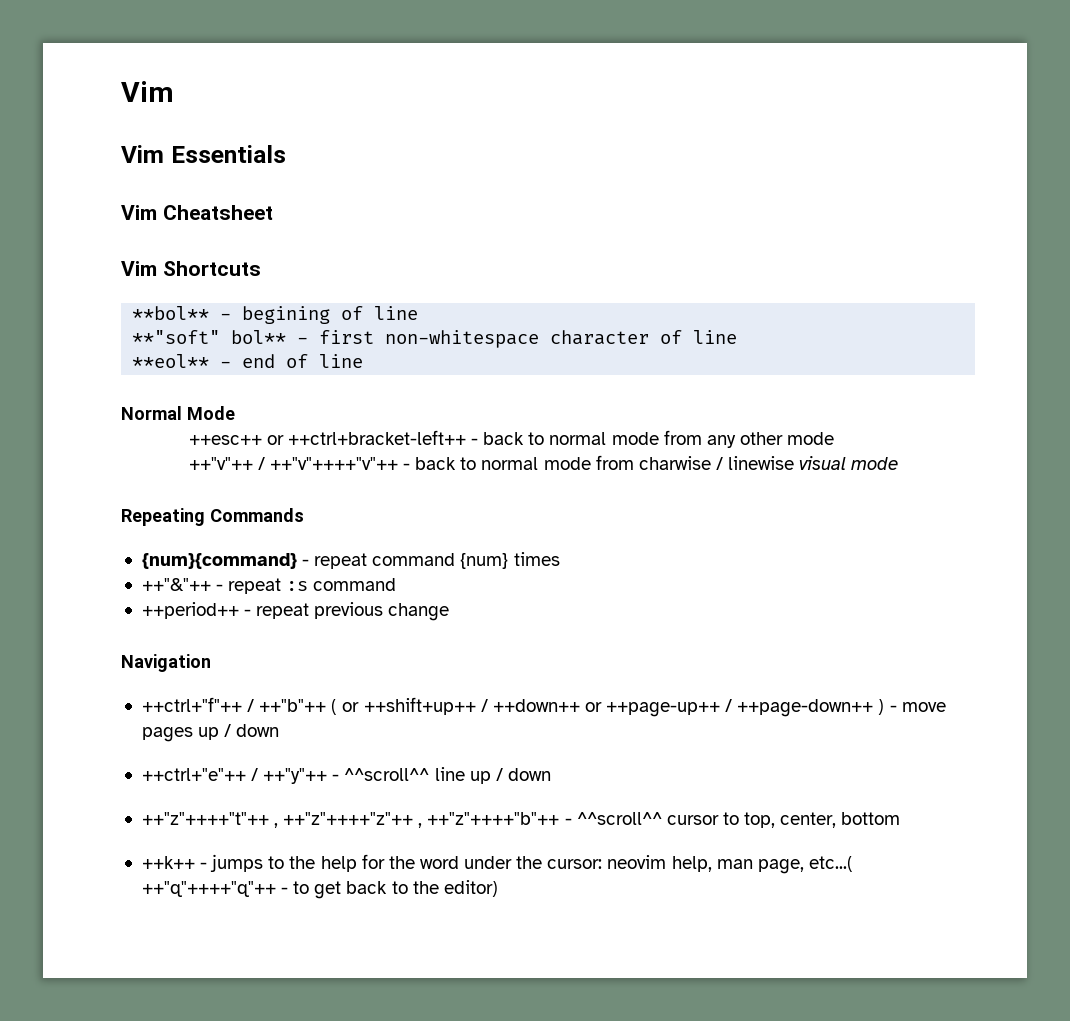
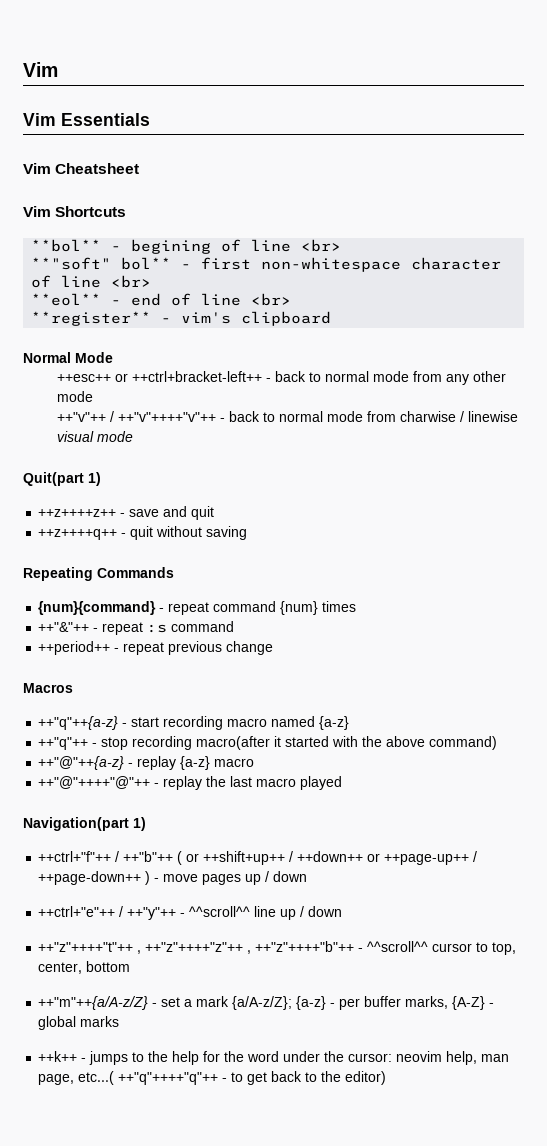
(419, 313) none -> [301,239,342,252] <br>
(738, 337) none -> [111,275,152,288] <br>
(364, 361) none -> [251,293,292,306] [31,311,332,326] <br> // **register** - vim's clipboard
(899, 463) none -> [23,472,101,486] [38,506,215,520] [38,526,248,540] // Quit(part 1) // ++z++++z++ - save and quit // ++z++++q++ - quit without saving
[121,654,211,672] Navigation -> [23,683,73,693] [38,716,350,730] [38,736,498,750] [38,756,255,770] [38,776,343,790] [23,817,146,831] Macros // ++"q"++{a-z} - start recording macro named {a-z} // ++"q"++ - stop recording macro(after it started with the above command) // ++"@"++{a-z} - replay {a-z} macro // ++"@"++++"@"++ - replay the last macro played // Navigation(part 1)
(901, 818) none -> [38,996,495,1010] [38,1016,120,1030] // ++"m"++{a/A-z/Z} - set a mark {a/A-z/Z}; {a-z} - per buffer marks, {A-Z} - global marks

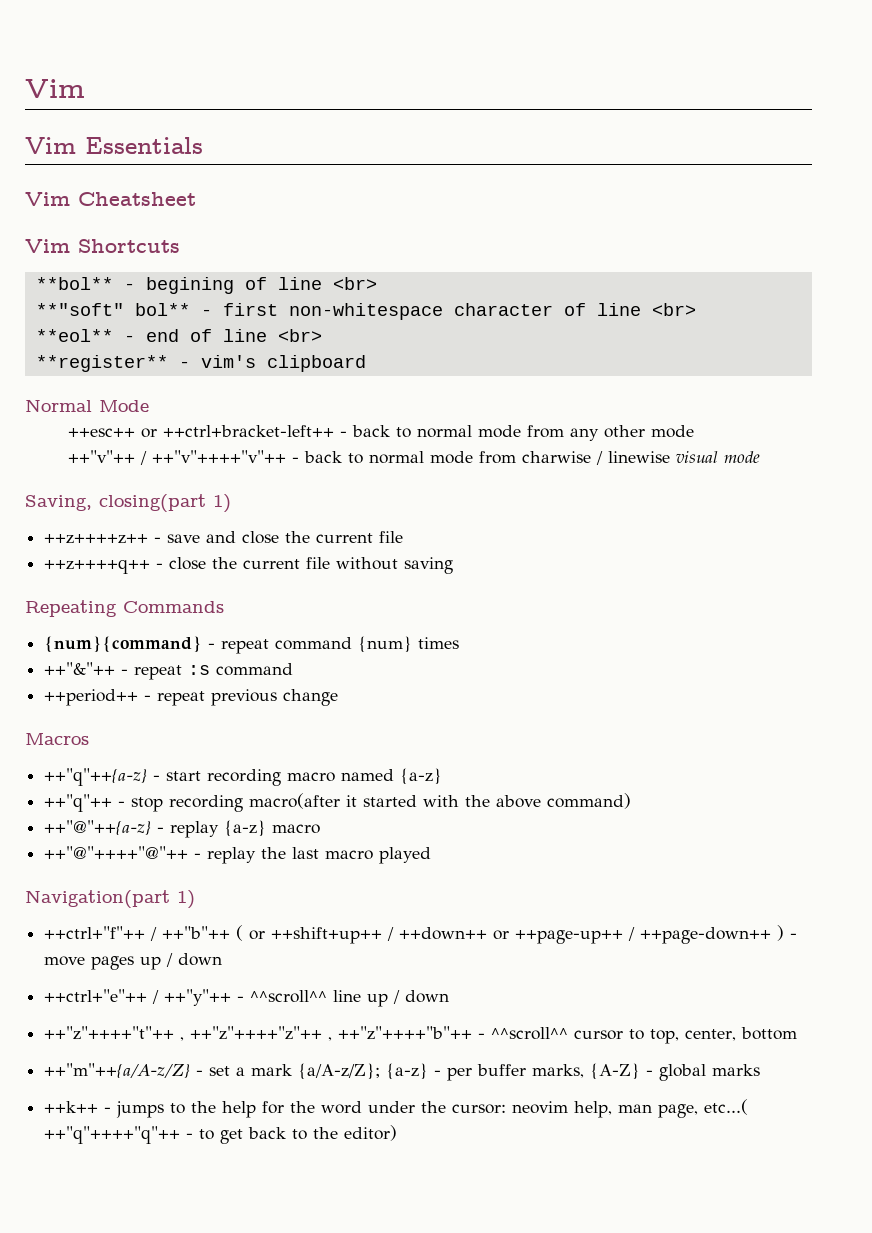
[23,472,84,486] Quit(part -> [25,494,206,512] Saving, closing(part
[191,506,215,520] [38,526,154,540] quit // ++z++++q++ - quit -> [242,531,404,544] [44,557,331,574] close the current file // ++z++++q++ - close the current file

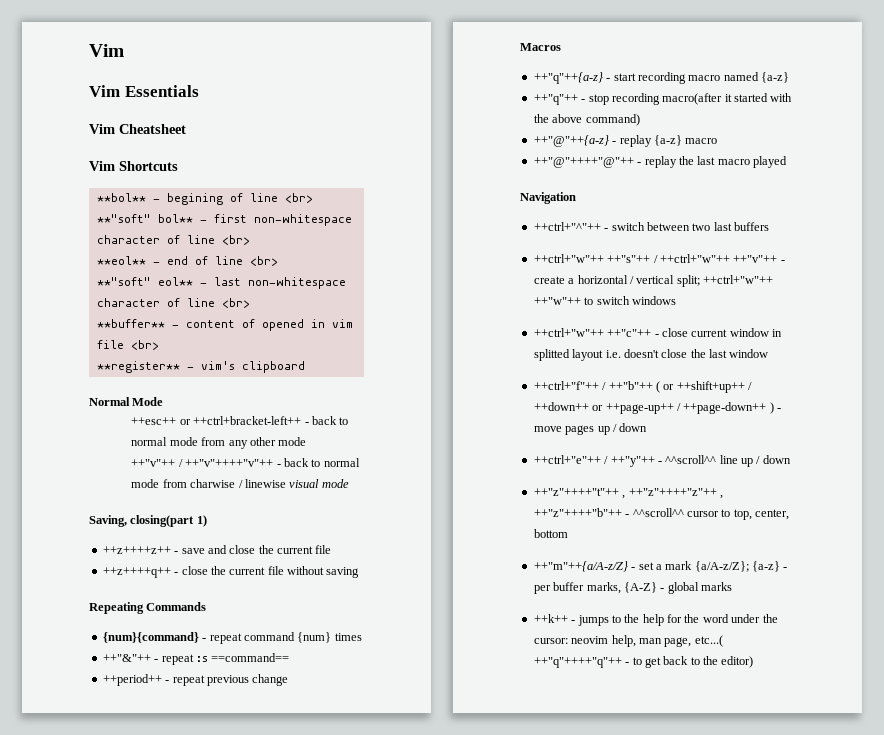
(322, 335) none -> [96,277,346,289] [96,298,250,308] [96,319,353,331] [96,340,159,350] // **"soft" eol** - last non-whitespace character of line <br> // **buffer** - content of opened in vim file <br>
[216,663,294,676] command -> [211,653,290,662] ==command==
[25,890,195,909] Navigation(part 1) -> [520,192,576,204] [533,222,769,231] [533,254,785,263] [533,275,773,287] [533,296,676,305] [533,328,782,337] [533,349,769,361] Navigation // ++ctrl+"^"++ - switch between two last buffers // ++ctrl+"w"++ ++"s"++ / ++ctrl+"w"++ ++"v"++ - create a horizontal / vertical split; ++ctrl+"w"++ ++"w"++ to switch windows // ++ctrl+"w"++ ++"c"++ - close current window in splitted layout i.e. doesn't close the last window

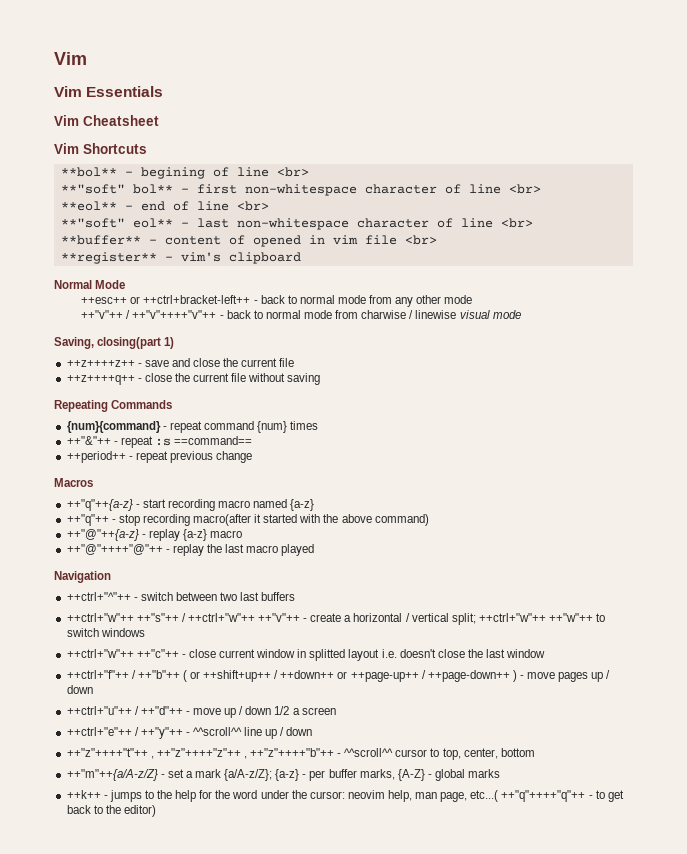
(648, 427) none -> [66,706,336,718] // ++ctrl+"u"++ / ++"d"++ - move up / down 1/2 a screen

